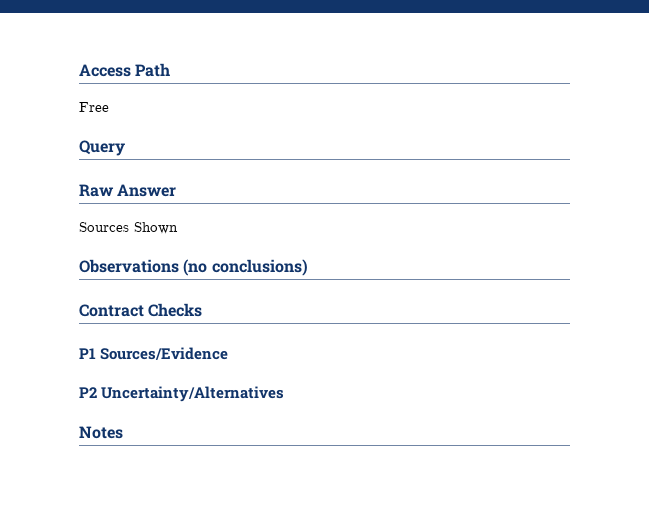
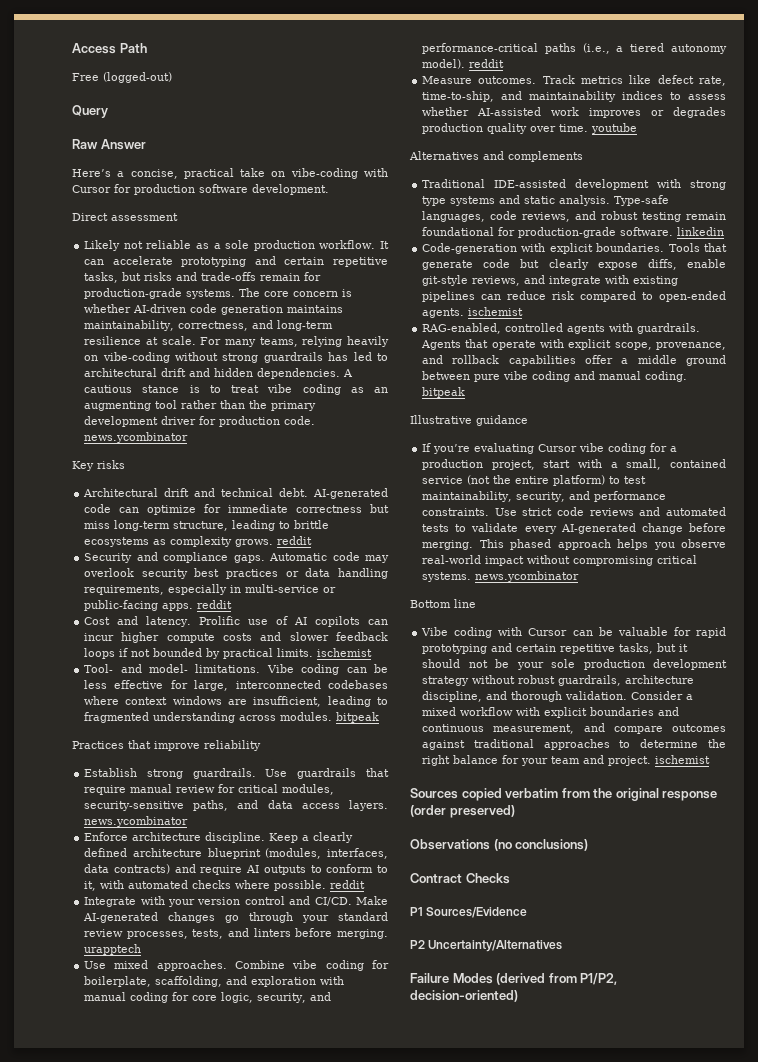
(109, 107) none -> [103,72,172,83] (logged-out)
[79,222,178,234] Sources Shown -> [72,168,388,179] [72,184,329,195] [72,213,178,221] [84,240,390,251] [84,256,388,267] [84,272,322,283] [84,288,353,299] [84,304,344,315] [84,320,334,331] [84,336,389,347] [84,352,388,363] [84,368,354,379] [84,384,389,395] [84,400,317,411] [84,416,316,427] [84,432,189,443] [72,460,125,471] [83,488,388,499] [84,504,389,515] [84,520,330,531] [84,536,313,547] [84,552,389,563] [84,568,388,579] [84,584,337,595] [84,600,233,611] [84,616,389,627] [84,632,388,643] [84,648,373,659] [84,664,388,675] [84,680,388,691] [84,696,388,707] [84,712,380,723] [72,740,261,751] [84,768,389,779] [84,784,335,795] [84,800,388,811] [84,816,189,827] [84,832,354,843] [84,848,388,859] [84,864,389,875] [84,880,366,891] [84,896,388,907] [83,912,388,923] [84,928,388,939] [84,944,142,955] [84,960,389,971] [84,976,345,987] [84,992,332,1003] [422,43,727,54] [422,59,505,69] [422,75,726,86] [422,91,726,102] [422,107,726,118] [422,123,638,134] [409,151,583,162] [422,179,726,190] [422,195,670,206] [422,211,726,222] [422,227,725,238] [422,243,727,254] [422,259,726,270] [422,275,679,286] [422,291,726,302] [422,307,524,318] [422,323,701,334] [421,339,726,350] [422,355,726,366] [422,371,688,382] [422,387,466,398] [410,415,528,426] [422,443,678,454] [422,459,726,470] [422,475,647,486] [422,491,667,502] [422,507,726,516] [422,523,726,534] [422,539,726,550] [422,555,698,566] [422,571,580,582] [410,599,476,608] [421,627,726,638] [422,643,689,654] [422,659,727,670] [422,675,695,686] [422,691,694,702] [422,707,680,718] [422,723,726,734] [422,739,726,750] [422,755,711,766] [410,788,718,801] [410,805,515,818] Here’s a concise, practical take on vibe-coding with Cursor for production software development. // Direct assessment // Likely not reliable as a sole production workflow. It can accelerate prototyping and certain repetitive tasks, but risks and trade-offs remain for production-grade systems. The core concern is whether AI-driven code generation maintains maintainability, correctness, and long-term resilience at scale. For many teams, relying heavily on vibe-coding without strong guardrails has led to architectural drift and hidden dependencies. A cautious stance is to treat vibe coding as an augmenting tool rather than the primary development driver for production code. news.ycombinator // Key risks // Architectural drift and technical debt. AI-generated code can optimize for immediate correctness but miss long-term structure, leading to brittle ecosystems as complexity grows. reddit // Security and compliance gaps. Automatic code may overlook security best practices or data handling requirements, especially in multi-service or public-facing apps. reddit // Cost and latency. Prolific use of AI copilots can incur higher compute costs and slower feedback loops if not bounded by practical limits. ischemist // Tool- and model- limitations. Vibe coding can be less effective for large, interconnected codebases where context windows are insufficient, leading to fragmented understanding across modules. bitpeak // Practices that improve reliability // Establish strong guardrails. Use guardrails that require manual review for critical modules, security-sensitive paths, and data access layers. news.ycombinator // Enforce architecture discipline. Keep a clearly defined architecture blueprint (modules, interfaces, data contracts) and require AI outputs to conform to it, with automated checks where possible. reddit // Integrate with your version control and CI/CD. Make AI-generated changes go through your standard review processes, tests, and linters before merging. urapptech // Use mixed approaches. Combine vibe coding for boilerplate, scaffolding, and exploration with manual coding for core logic, security, and performance-critical paths (i.e., a tiered autonomy model). reddit // Measure outcomes. Track metrics like defect rate, time-to-ship, and maintainability indices to assess whether AI-assisted work improves or degrades production quality over time. youtube // Alternatives and complements // Traditional IDE-assisted development with strong type systems and static analysis. Type-safe languages, code reviews, and robust testing remain foundational for production-grade software. linkedin // Code-generation with explicit boundaries. Tools that generate code but clearly expose diffs, enable git-style reviews, and integrate with existing pipelines can reduce risk compared to open-ended agents. ischemist // RAG-enabled, controlled agents with guardrails. Agents that operate with explicit scope, provenance, and rollback capabilities offer a middle ground between pure vibe coding and manual coding. bitpeak // Illustrative guidance // If you’re evaluating Cursor vibe coding for a production project, start with a small, contained service (not the entire platform) to test maintainability, security, and performance constraints. Use strict code reviews and automated tests to validate every AI-generated change before merging. This phased approach helps you observe real-world impact without compromising critical systems. news.ycombinator // Bottom line // Vibe coding with Cursor can be valuable for rapid prototyping and certain repetitive tasks, but it should not be your sole production development strategy without robust guardrails, architecture discipline, and thorough validation. Consider a mixed workflow with explicit boundaries and continuous measurement, and compare outcomes against traditional approaches to determine the right balance for your team and project. ischemist // Sources copied verbatim from the original response (order preserved)
[79,426,123,439] Notes -> [410,973,618,985] [410,990,518,1002] Failure Modes (derived from P1/P2, decision-oriented)

